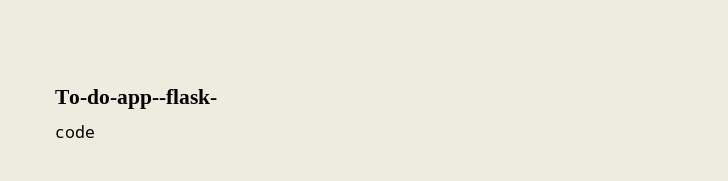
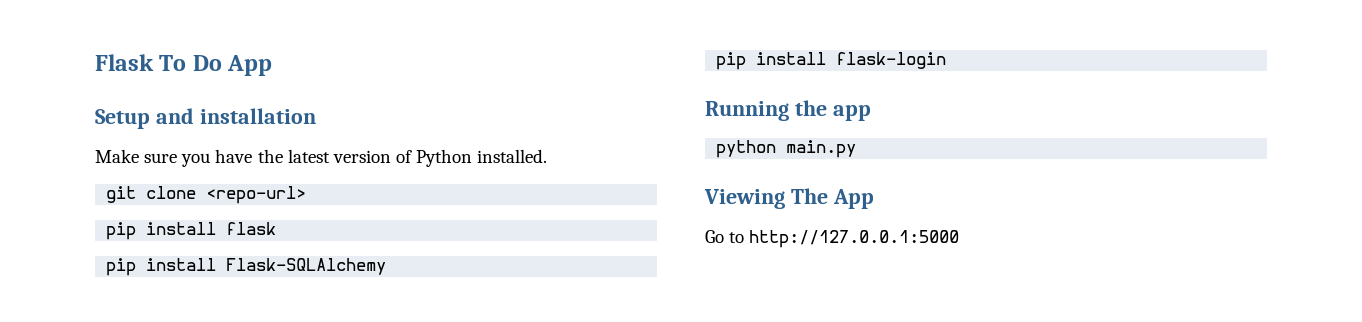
[55,89,217,109] [55,125,95,138] To-do-app--flask- // code -> [95,54,273,76] [95,108,316,129] [95,149,548,167] [106,186,307,204] [106,222,277,240] [106,258,387,276] [716,52,947,70] [705,100,871,121] [716,140,857,158] [704,188,874,209] [705,230,960,248] Flask To Do App // Setup and installation // Make sure you have the latest version of Python installed. // git clone <repo-url> // pip install flask // pip install Flask-SQLAlchemy // pip install flask-login // Running the app // python main.py // Viewing The App // Go to http://127.0.0.1:5000

